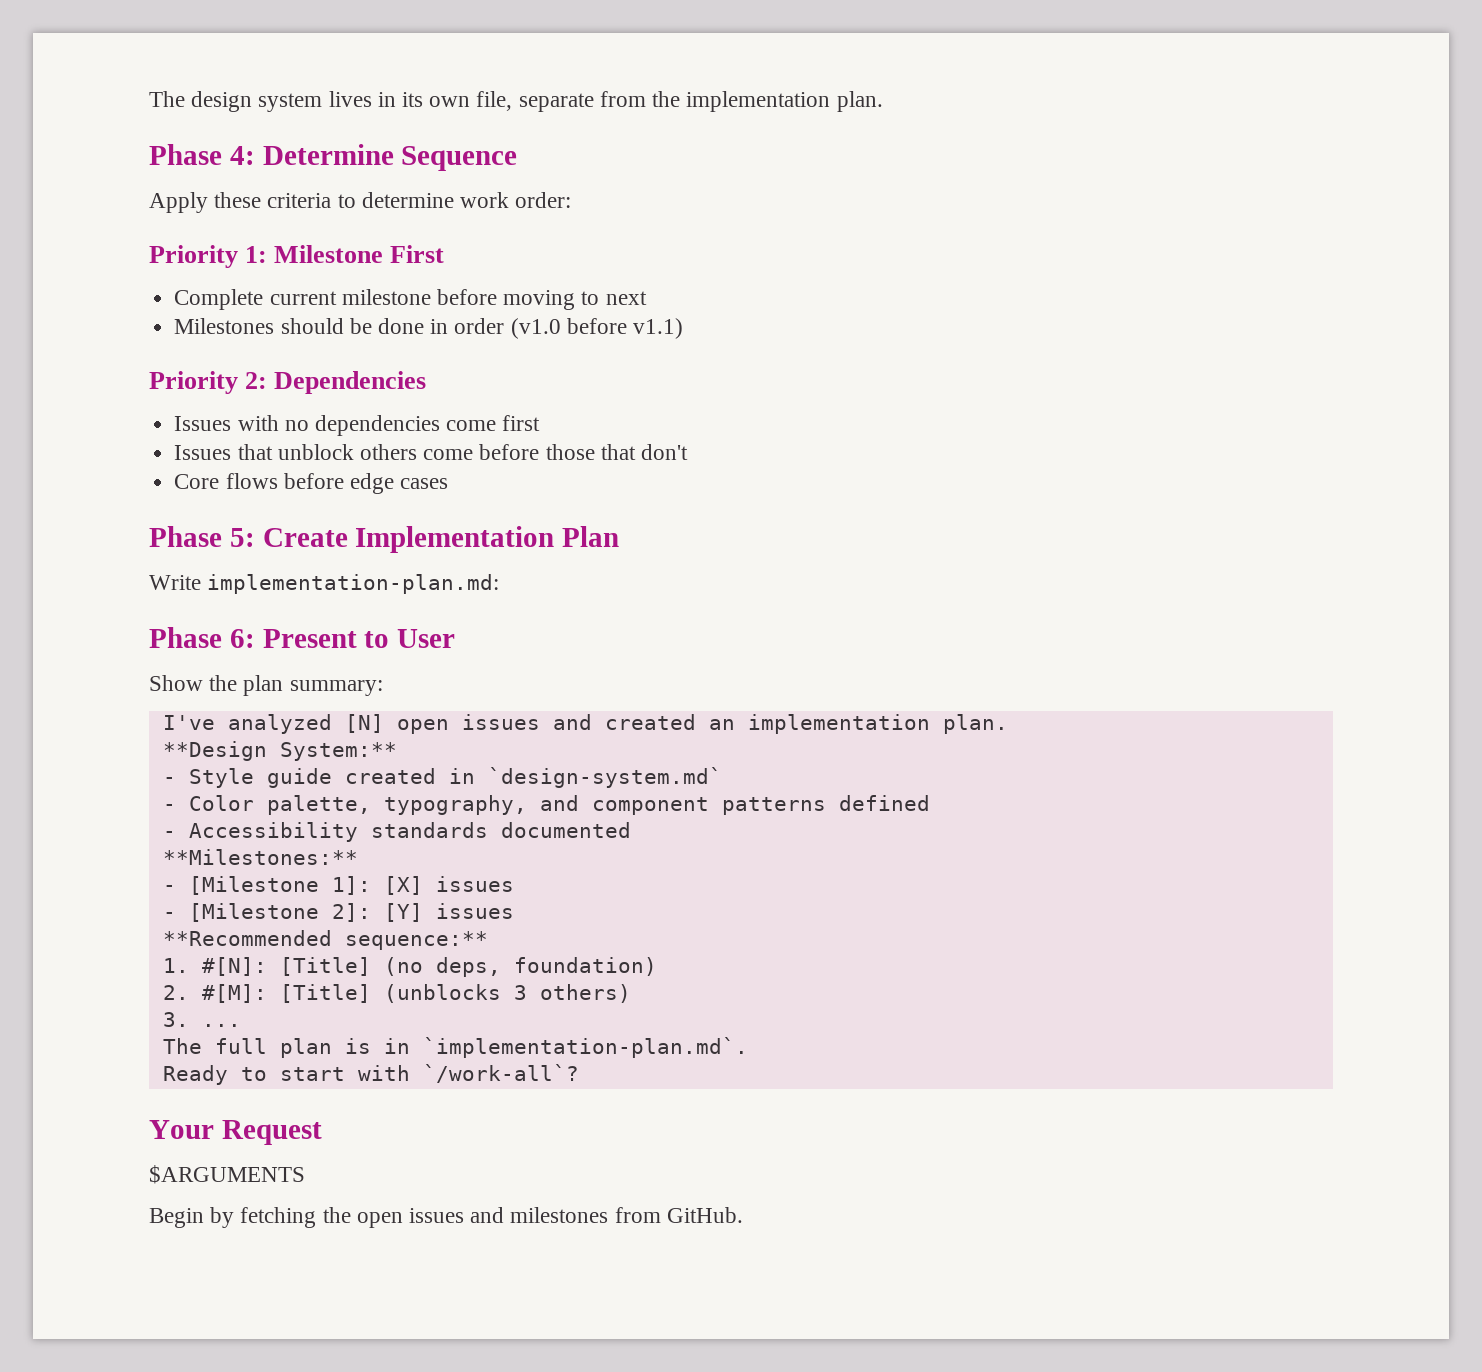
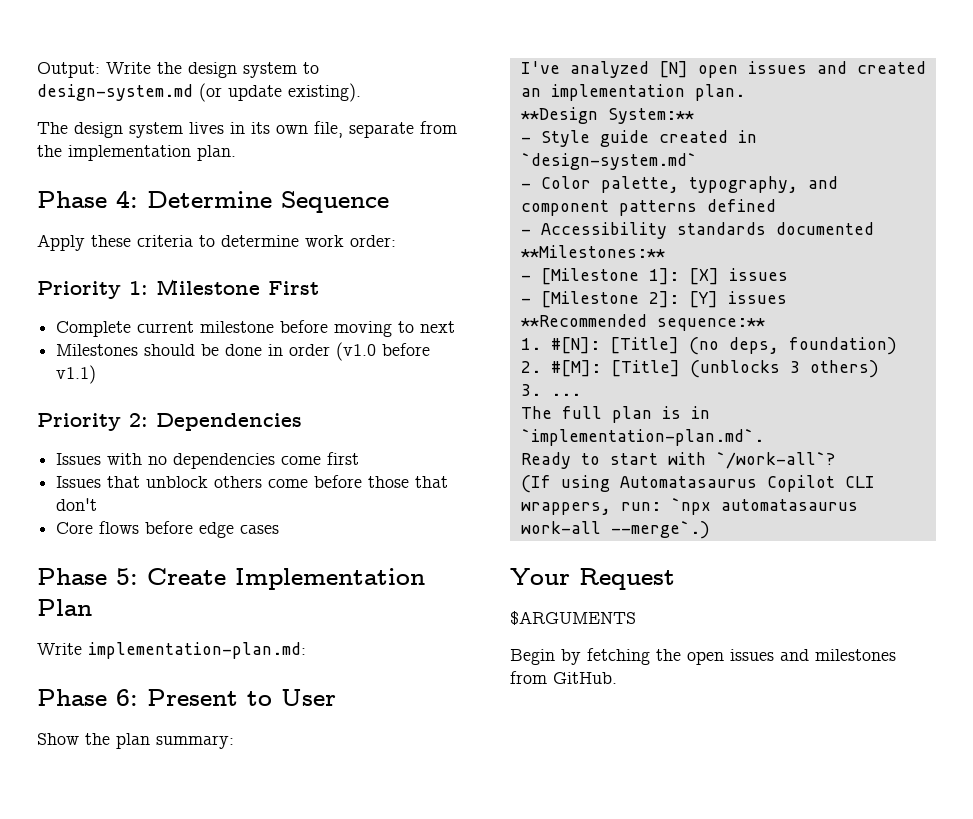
(149, 99) none -> [37,62,319,78] [37,83,361,102] Output: Write the design system to design-system.md (or update existing). //
(579, 1073) none -> [520,475,875,493] [520,498,858,515] [520,521,710,539] // (If using Automatasaurus Copilot CLI wrappers, run: `npx automatasaurus work-all --merge`.)

